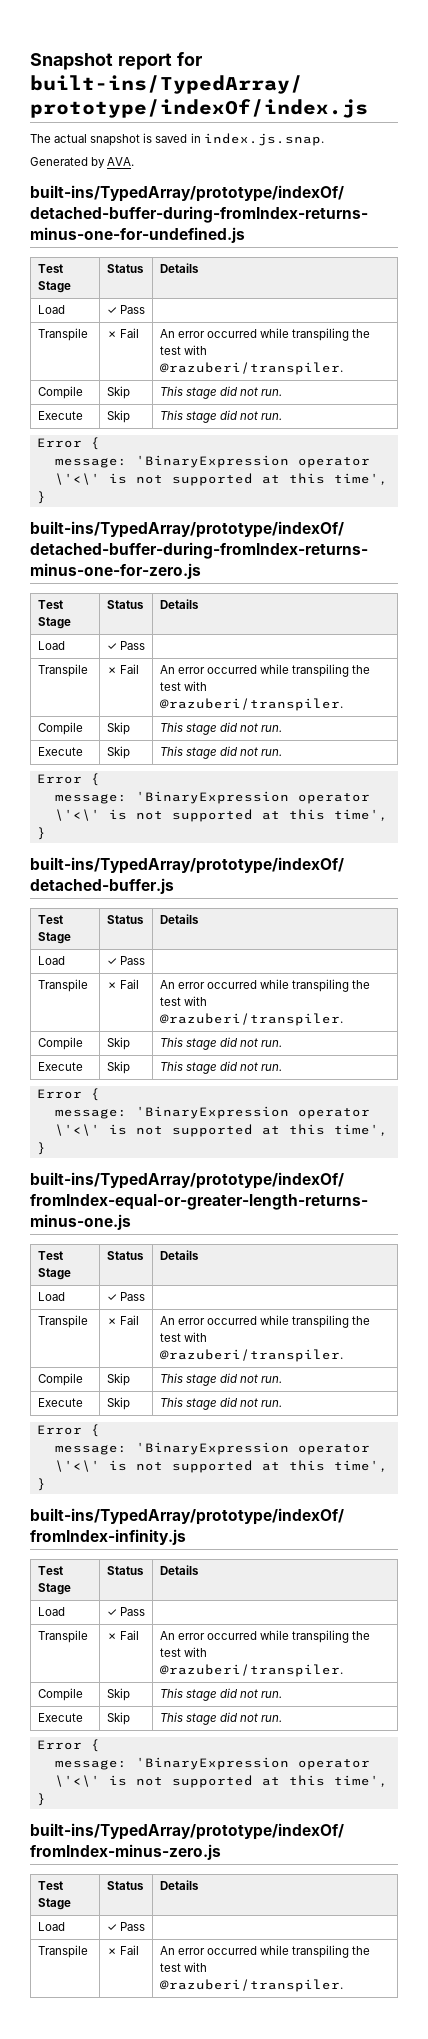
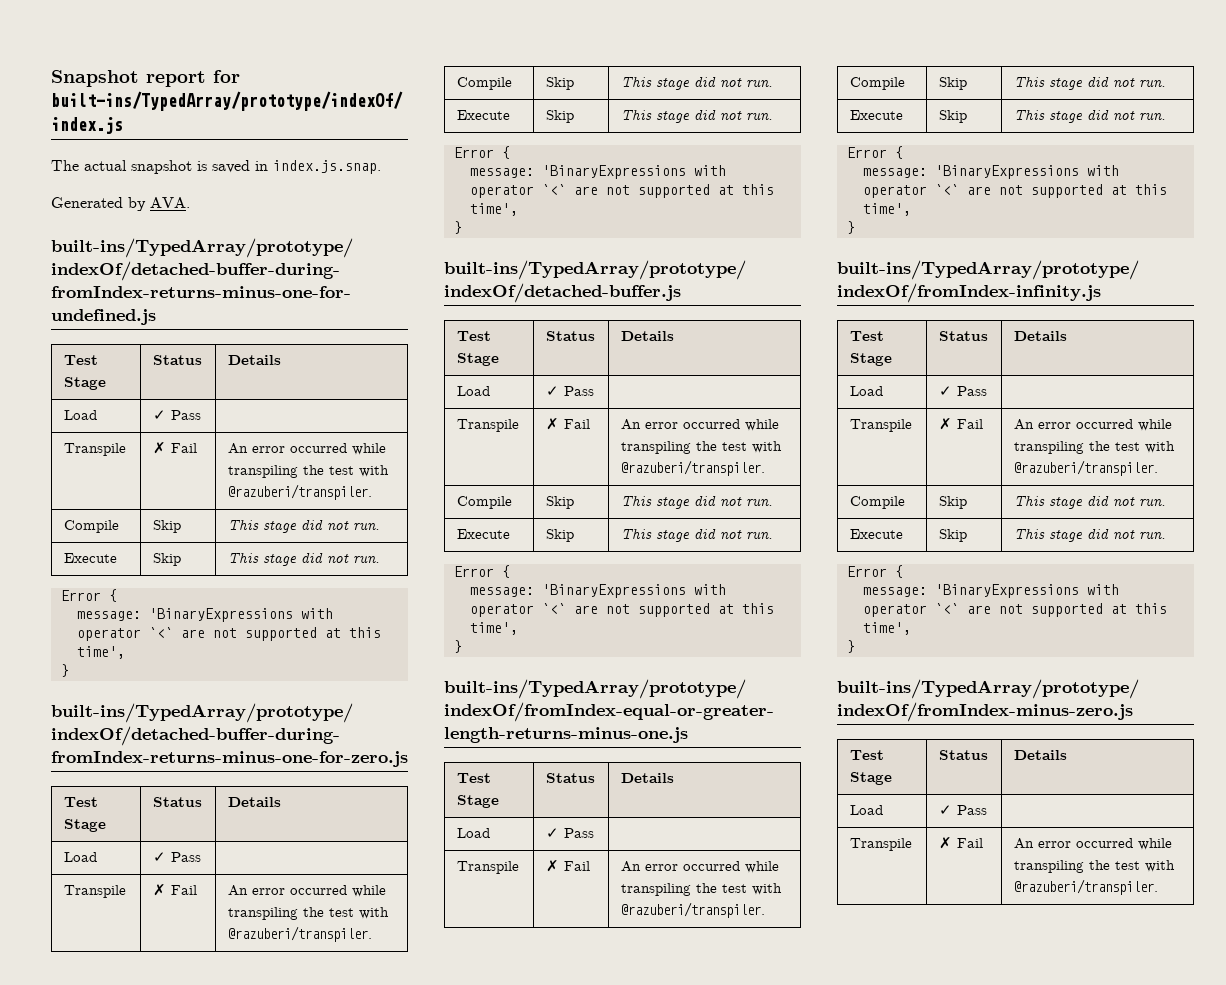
[135,455,370,468] [54,473,127,485] 'BinaryExpression operator \'<\' is -> [148,608,333,622] [76,627,205,641] 'BinaryExpressions with operator `<` are
[135,791,370,804] [54,809,127,821] 'BinaryExpression operator \'<\' is -> [541,165,726,179] [469,184,598,198] 'BinaryExpressions with operator `<` are
[135,1106,370,1119] [54,1124,127,1136] 'BinaryExpression operator \'<\' is -> [541,584,726,598] [469,603,598,617] 'BinaryExpressions with operator `<` are
[135,1442,370,1455] [54,1460,127,1472] 'BinaryExpression operator \'<\' is -> [934,165,1119,179] [862,184,991,198] 'BinaryExpressions with operator `<` are
[135,1757,370,1770] [54,1775,127,1787] 'BinaryExpression operator \'<\' is -> [934,584,1119,598] [862,603,991,617] 'BinaryExpressions with operator `<` are

